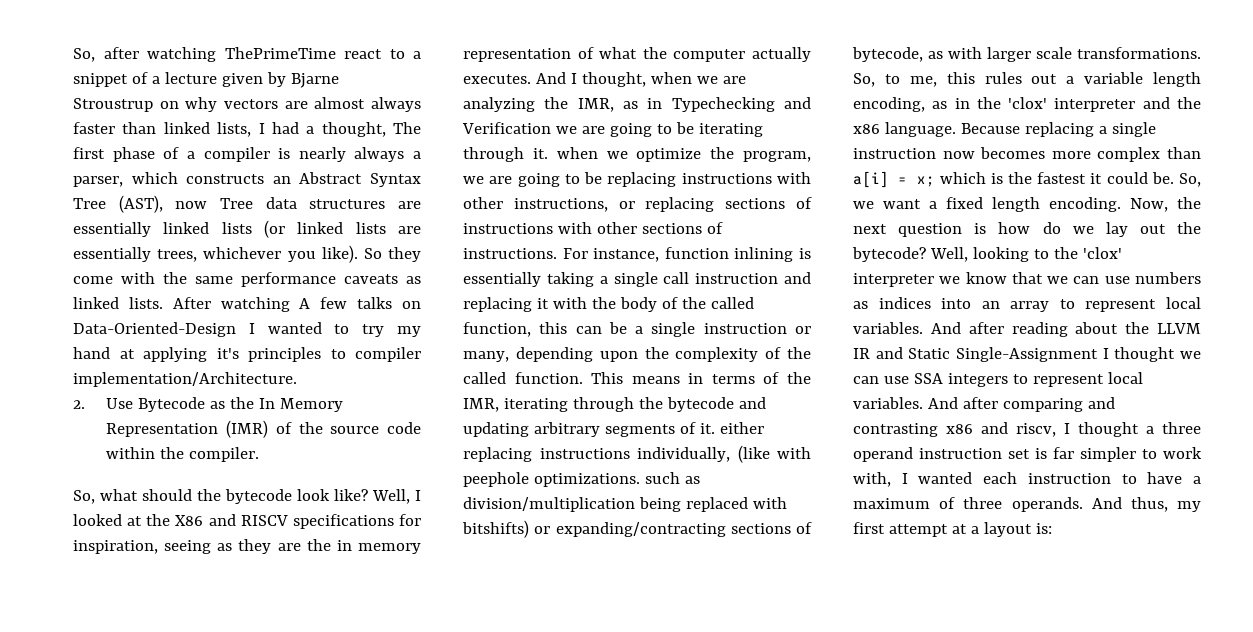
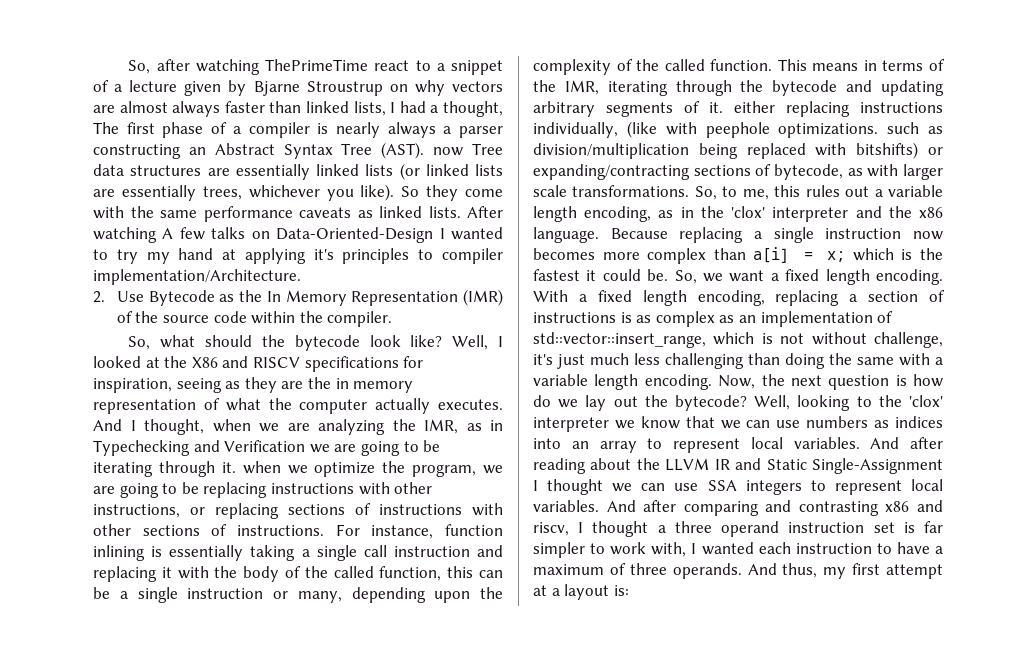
[73,172,265,187] parser, which constructs -> [458,126,503,138] [93,144,181,159] parser constructing
[118,195,163,213] (AST), -> [381,142,425,159] (AST).
(1121, 204) none -> [533,290,945,306] [533,311,894,327] [533,332,943,348] [533,353,943,369] [533,374,712,390] With a fixed length encoding, replacing a section of instructions is as complex as an implementation of std::vector::insert_range, which is not without challenge, it's just much less challenging than doing the same with a variable length encoding.

